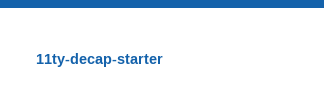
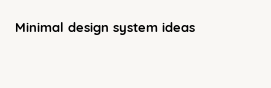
[36,53,163,67] 11ty-decap-starter -> [15,22,195,35] Minimal design system ideas

